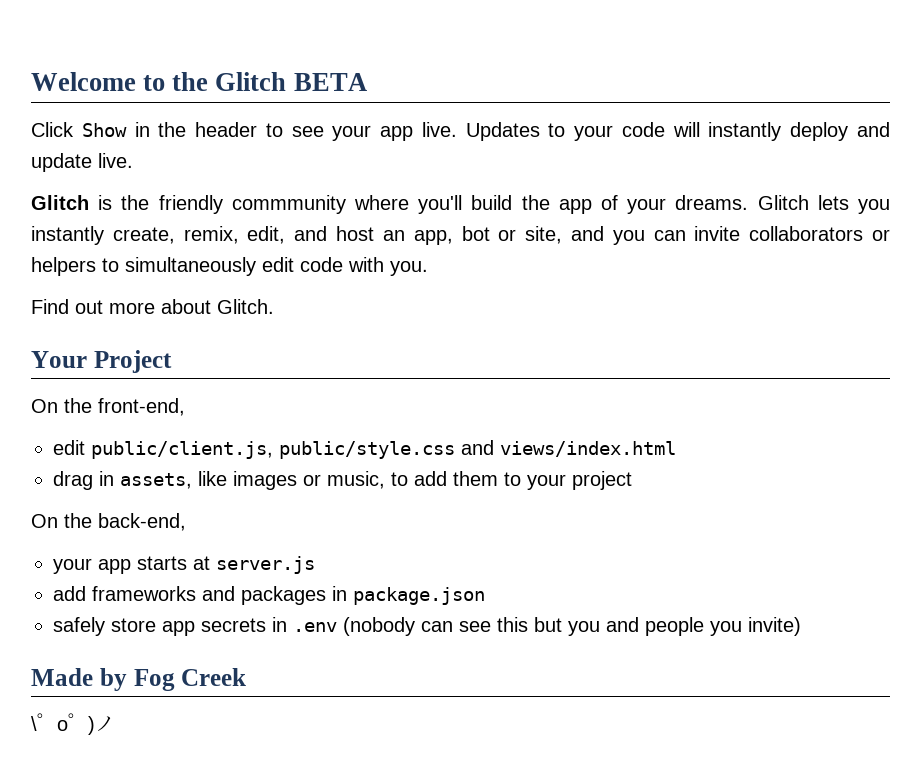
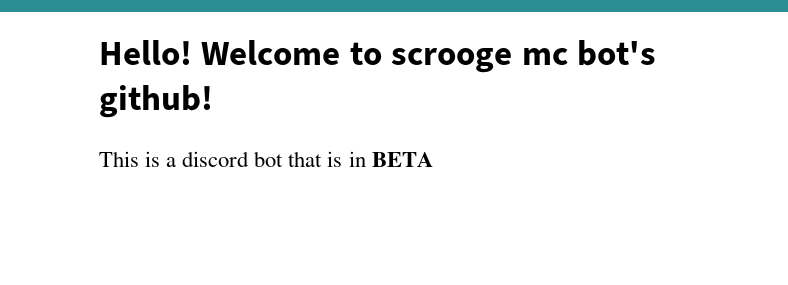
(31, 81) none -> [99,40,192,65] Hello!
[172,72,367,91] [31,122,890,141] [31,153,133,172] [31,195,891,214] [31,226,890,245] [31,257,428,276] [31,299,274,314] [31,350,172,373] [31,398,185,416] [53,440,676,459] [53,471,632,490] [31,513,186,531] [53,556,315,574] [53,586,485,605] [53,617,801,636] [31,668,247,691] [31,713,115,735] the Glitch BETA // Click Show in the header to see your app live. Updates to your code will instantly deploy and update live. // Glitch is the friendly commmunity where you'll build the app of your dreams. Glitch lets you instantly create, remix, edit, and host an app, bot or site, and you can invite collaborators or helpers to simultaneously edit code with you. // Find out more about Glitch. // Your Project // On the front-end, // edit public/client.js, public/style.css and views/index.html // drag in assets, like images or music, to add them to your project // On the back-end, // your app starts at server.js // add frameworks and packages in package.json // safely store app secrets in .env (nobody can see this but you and people you invite) // Made by Fog Creek // \゜o゜)ノ -> [391,40,657,73] [99,85,213,118] [99,151,433,167] scrooge mc bot's github! // This is a discord bot that is in BETA

